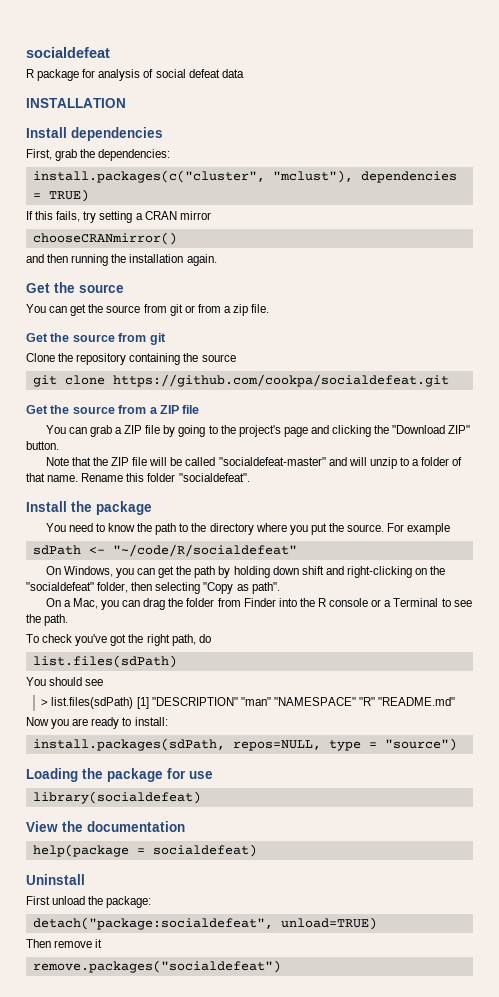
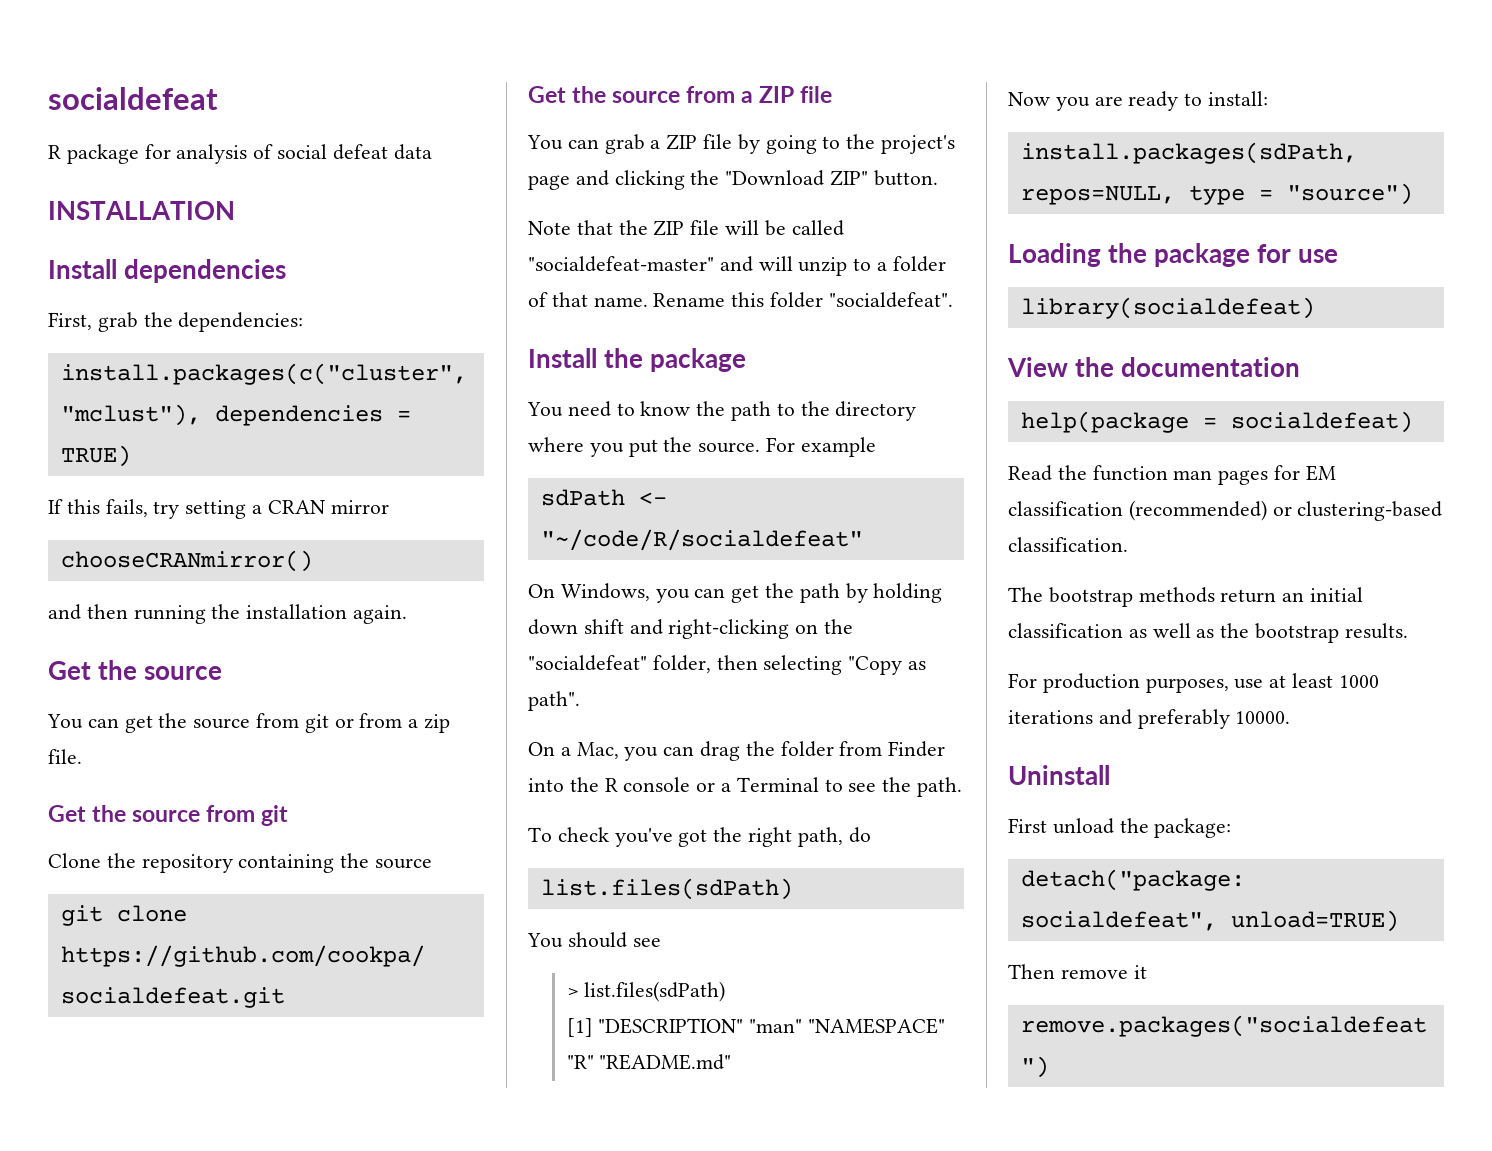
(134, 703) none -> (726, 991) //
(257, 850) none -> [1008,465,1336,485] [1008,500,1443,521] [1008,537,1128,552] [1008,587,1364,607] [1008,623,1408,643] [1008,673,1379,693] [1008,709,1291,729] // Read the function man pages for EM classification (recommended) or clustering-based classification. // The bootstrap methods return an initial classification as well as the bootstrap results. // For production purposes, use at least 1000 iterations and preferably 10000.

